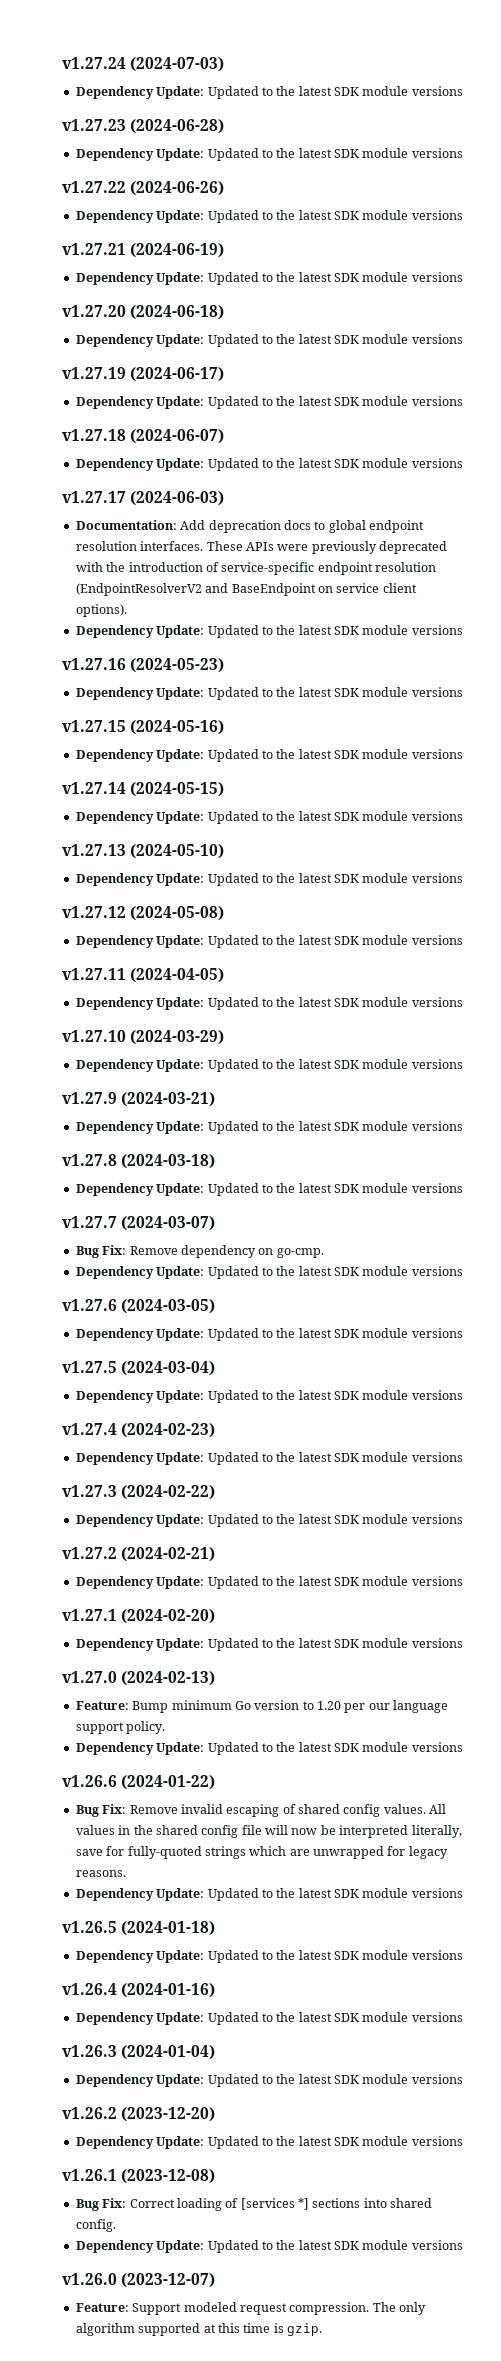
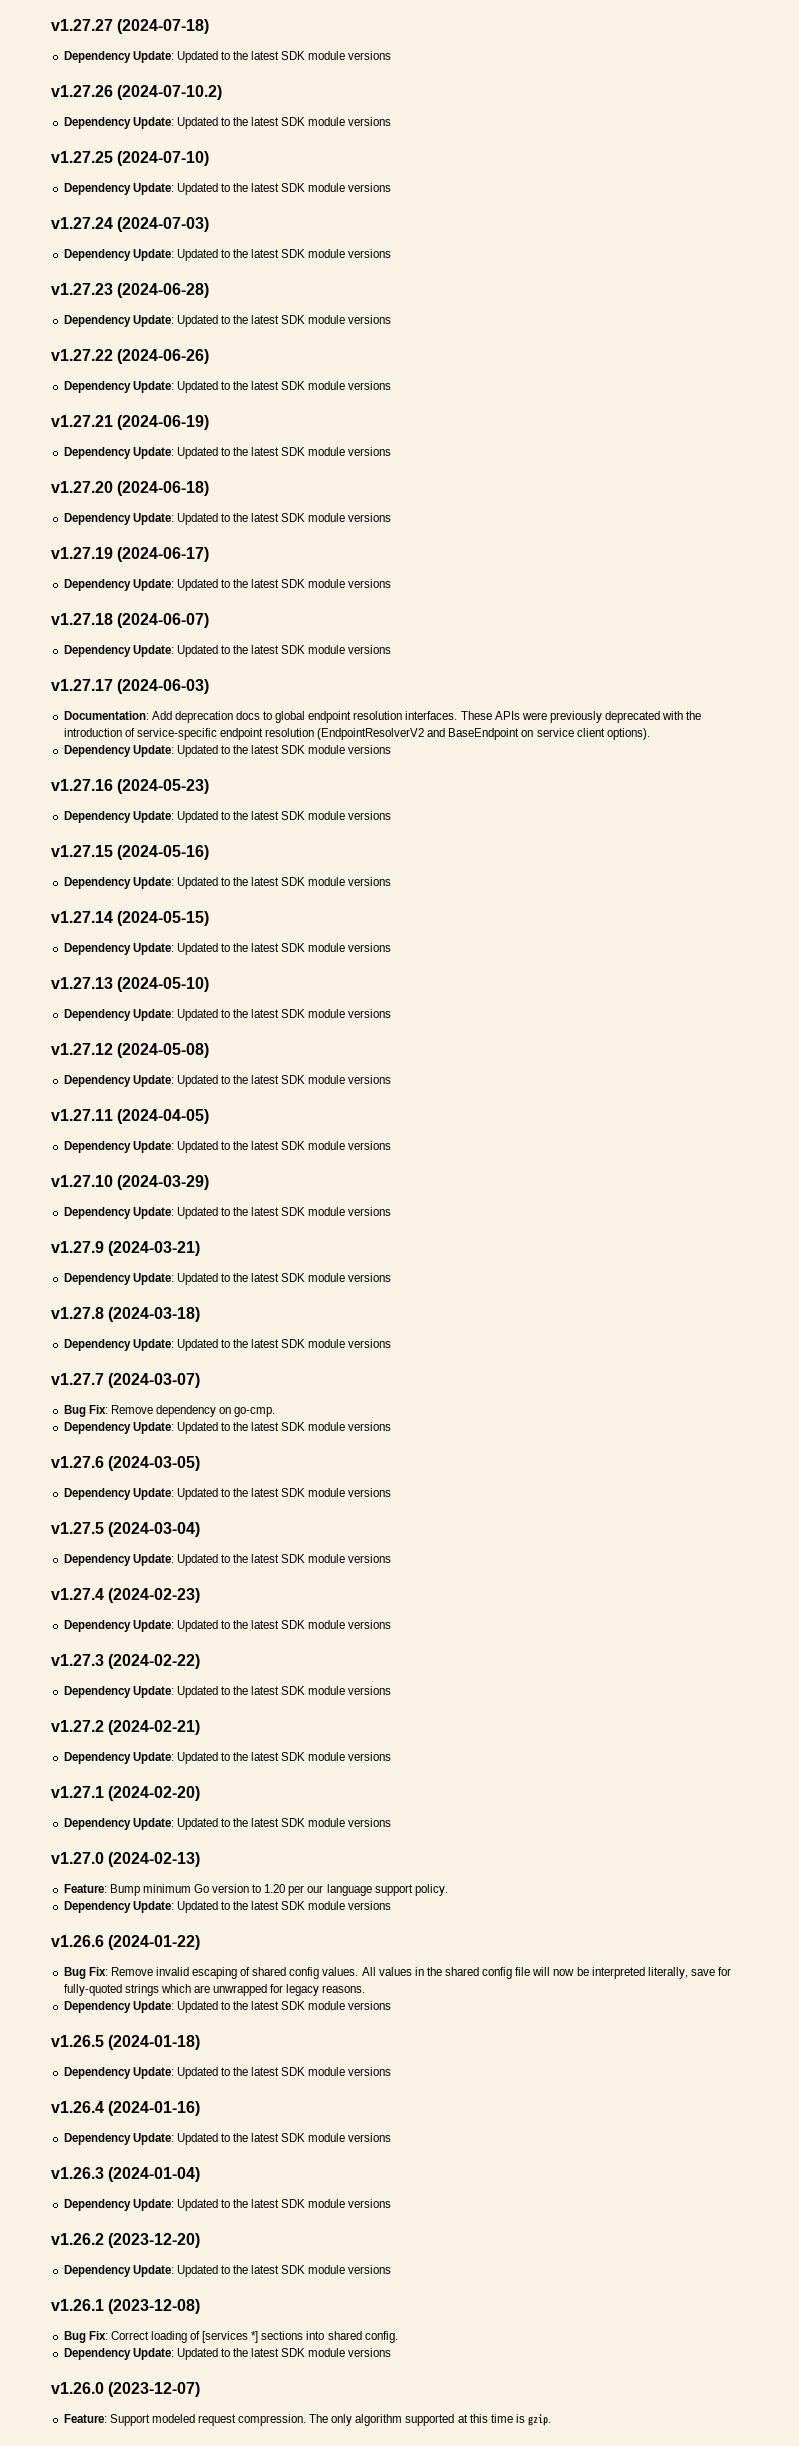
(62, 63) none -> [51,19,210,34] [63,51,392,63] [51,85,223,100] [63,117,392,129] [51,151,210,166] [63,183,392,195] v1.27.27 (2024-07-18) // Dependency Update: Updated to the latest SDK module versions // v1.27.26 (2024-07-10.2) // Dependency Update: Updated to the latest SDK module versions // v1.27.25 (2024-07-10) // Dependency Update: Updated to the latest SDK module versions //

